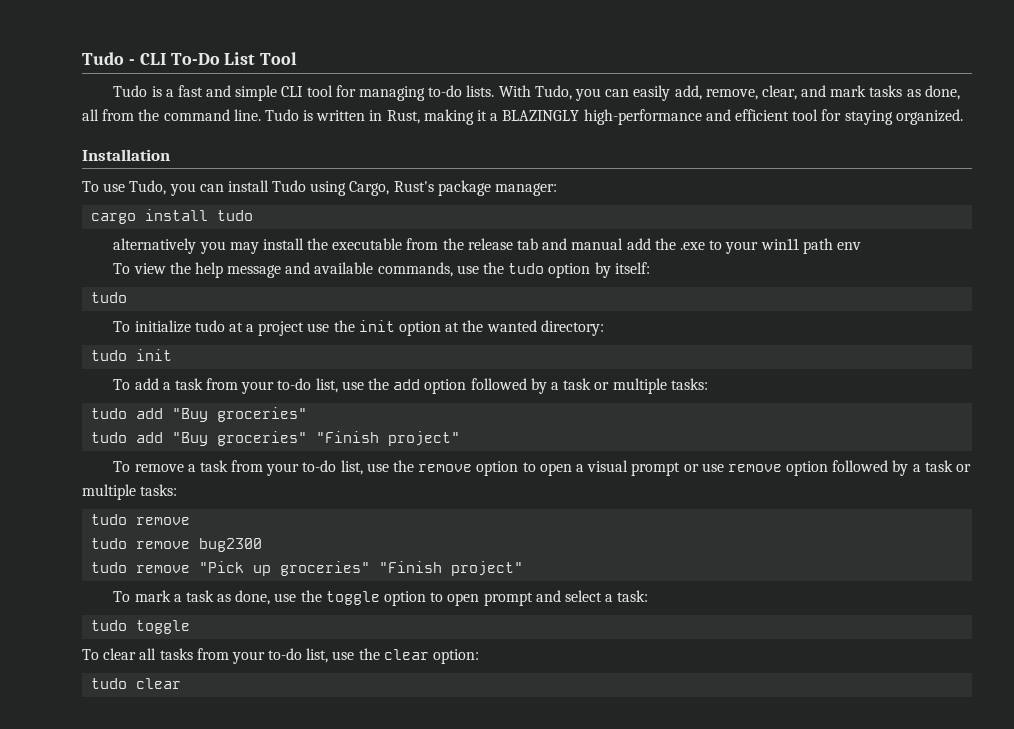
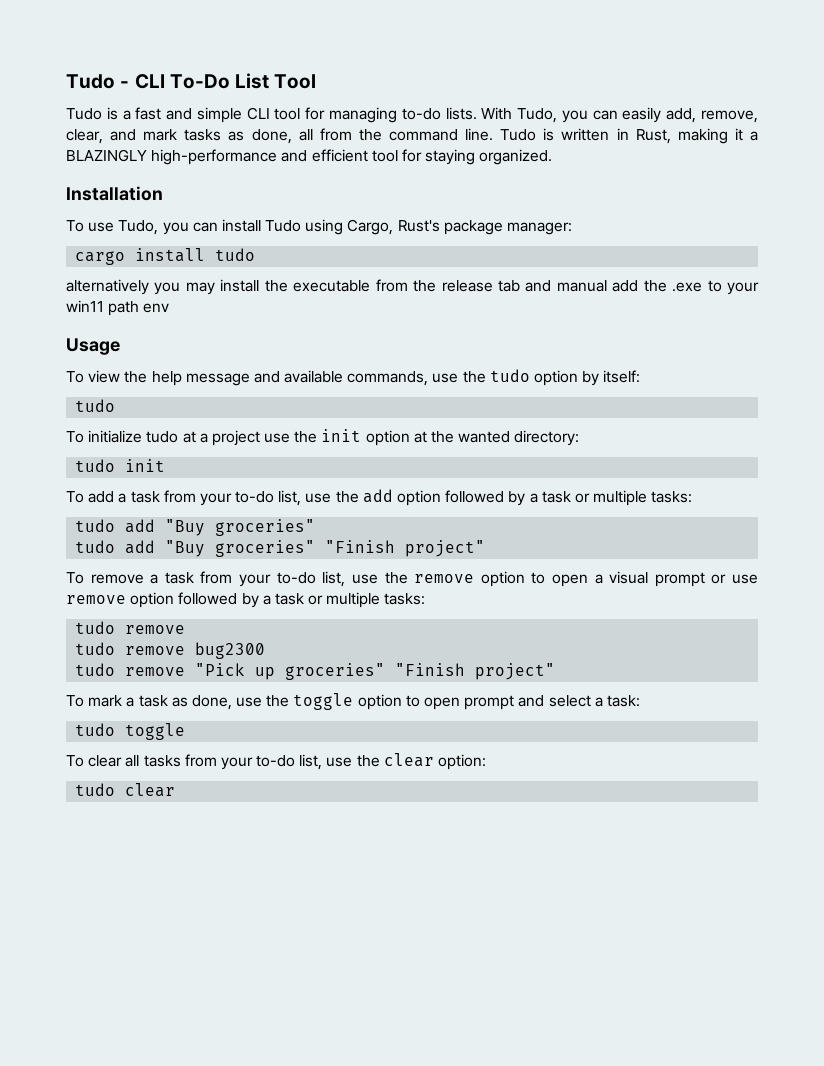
(861, 246) none -> [66,338,120,355] // Usage

